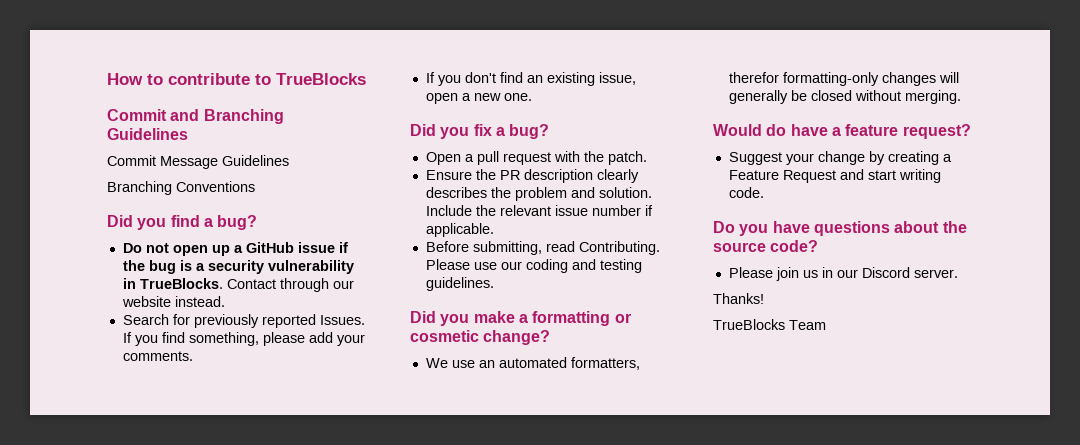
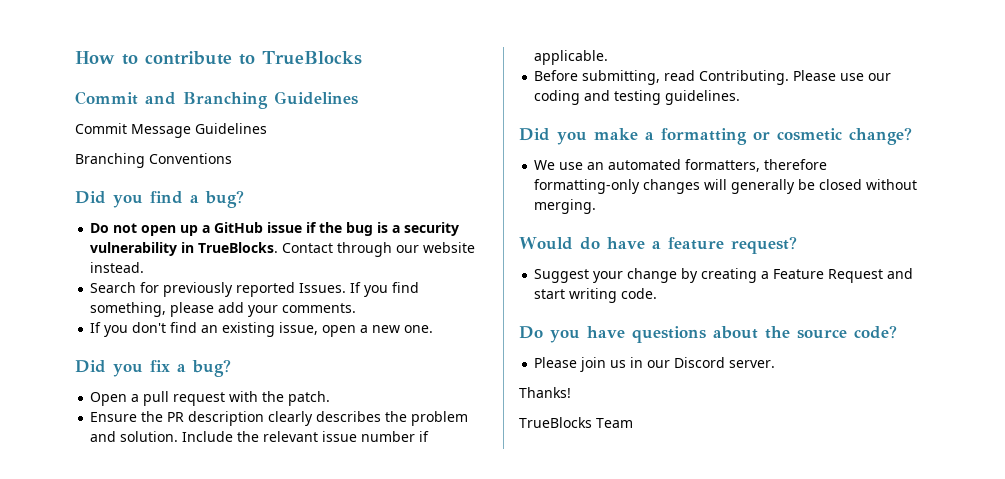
[728,72,779,83] therefor -> [764,159,828,170] therefore

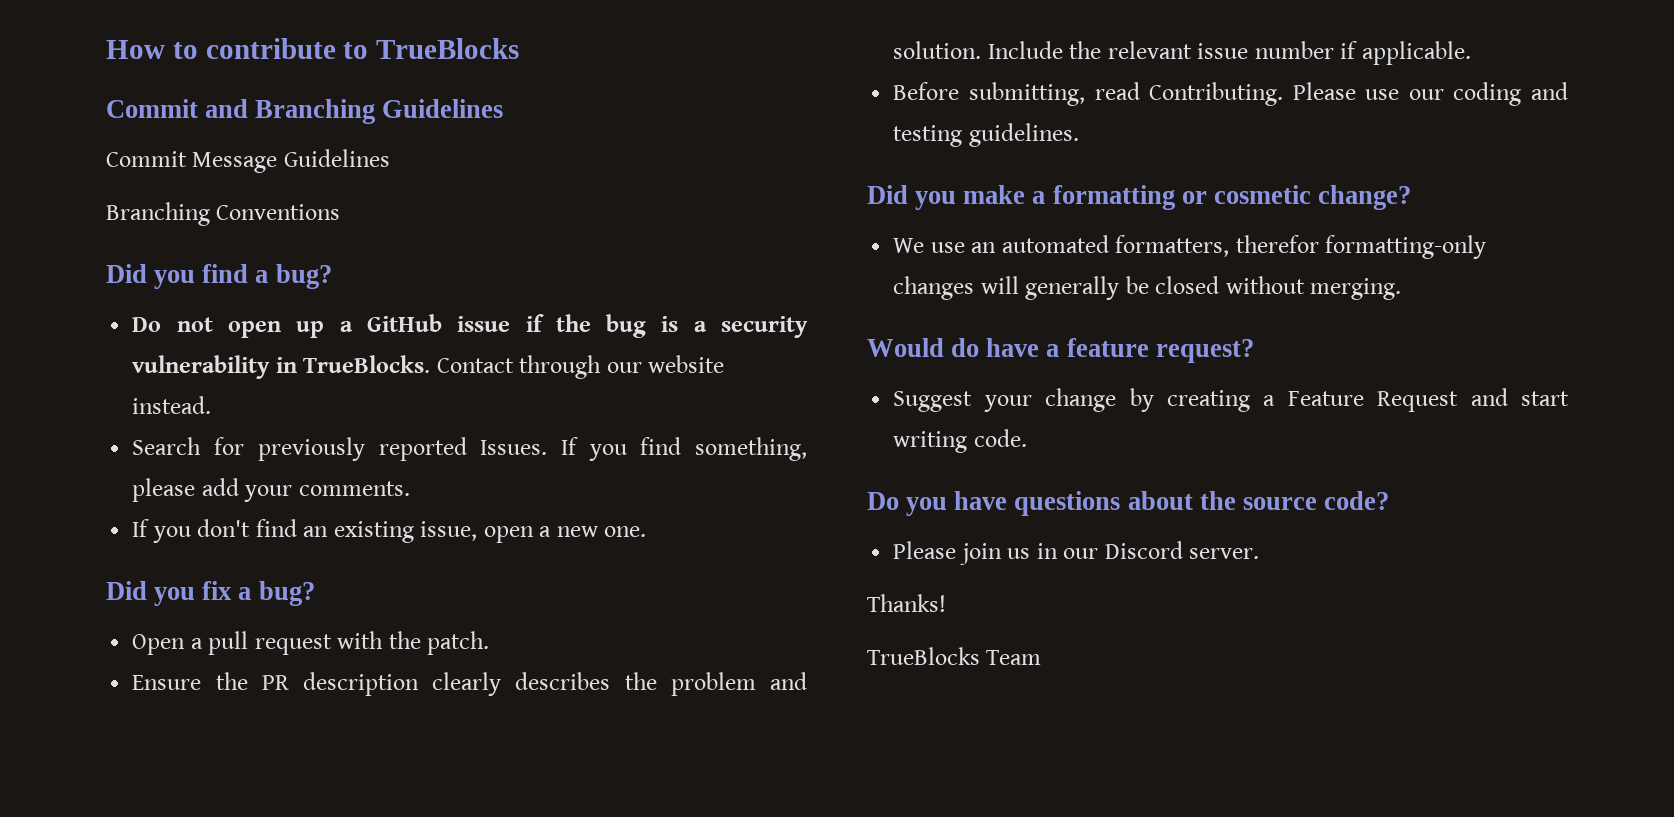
[764,159,828,170] therefore -> [1235,235,1319,253] therefor

